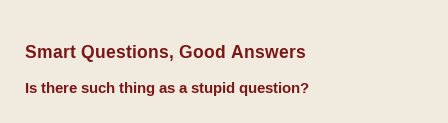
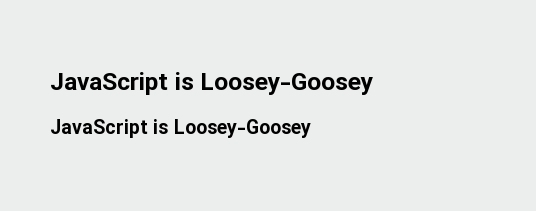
[25,45,306,62] [25,82,310,96] Smart Questions, Good Answers // Is there such thing as a stupid question? -> [50,72,374,95] [50,119,311,138] JavaScript is Loosey-Goosey // JavaScript is Loosey-Goosey

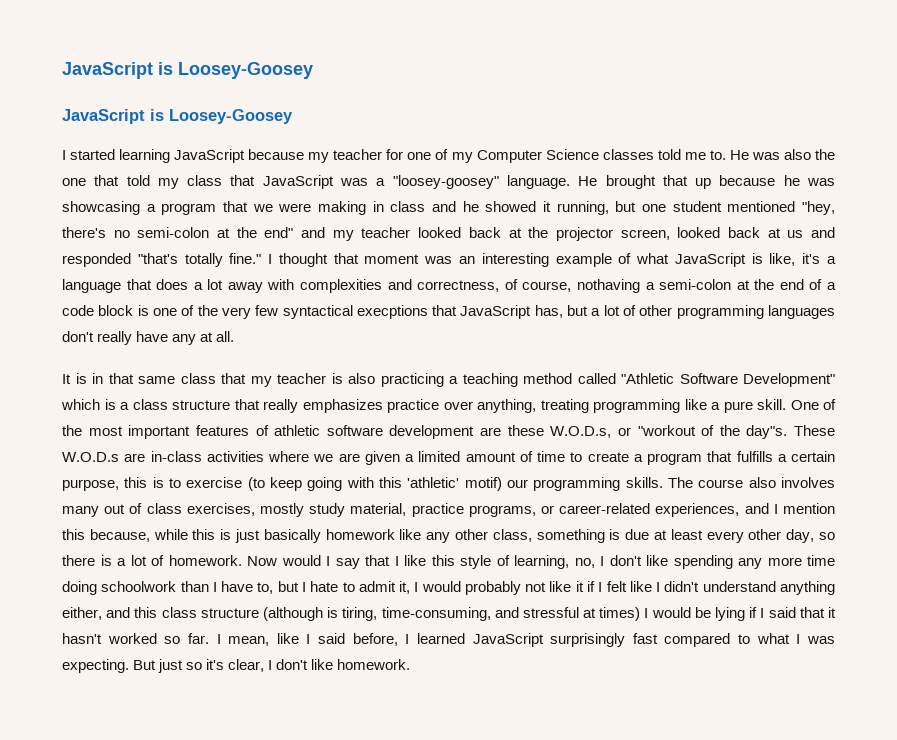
(311, 128) none -> [62,149,835,163] [62,175,835,189] [62,201,835,215] [62,227,836,241] [62,253,837,267] [62,279,836,293] [62,305,835,319] [62,331,235,345] [62,373,835,387] [61,399,836,413] [62,425,835,439] [62,451,835,465] [62,477,836,491] [62,503,836,517] [62,529,835,543] [62,555,835,569] [62,581,835,595] [62,607,836,621] [62,633,836,647] [62,659,411,673] // I started learning JavaScript because my teacher for one of my Computer Science classes told me to. He was also the one that told my class that JavaScript was a "loosey-goosey" language. He brought that up because he was showcasing a program that we were making in class and he showed it running, but one student mentioned "hey, there's no semi-colon at the end" and my teacher looked back at the projector screen, looked back at us and responded "that's totally fine." I thought that moment was an interesting example of what JavaScript is like, it's a language that does a lot away with complexities and correctness, of course, nothaving a semi-colon at the end of a code block is one of the very few syntactical execptions that JavaScript has, but a lot of other programming languages don't really have any at all. // It is in that same class that my teacher is also practicing a teaching method called "Athletic Software Development" which is a class structure that really emphasizes practice over anything, treating programming like a pure skill. One of the most important features of athletic software development are these W.O.D.s, or "workout of the day"s. These W.O.D.s are in-class activities where we are given a limited amount of time to create a program that fulfills a certain purpose, this is to exercise (to keep going with this 'athletic' motif) our programming skills. The course also involves many out of class exercises, mostly study material, practice programs, or career-related experiences, and I mention this because, while this is just basically homework like any other class, something is due at least every other day, so there is a lot of homework. Now would I say that I like this style of learning, no, I don't like spending any more time doing schoolwork than I have to, but I hate to admit it, I would probably not like it if I felt like I didn't understand anything either, and this class structure (although is tiring, time-consuming, and stressful at times) I would be lying if I said that it hasn't worked so far. I mean, like I said before, I learned JavaScript surprisingly fast compared to what I was expecting. But just so it's clear, I don't like homework.

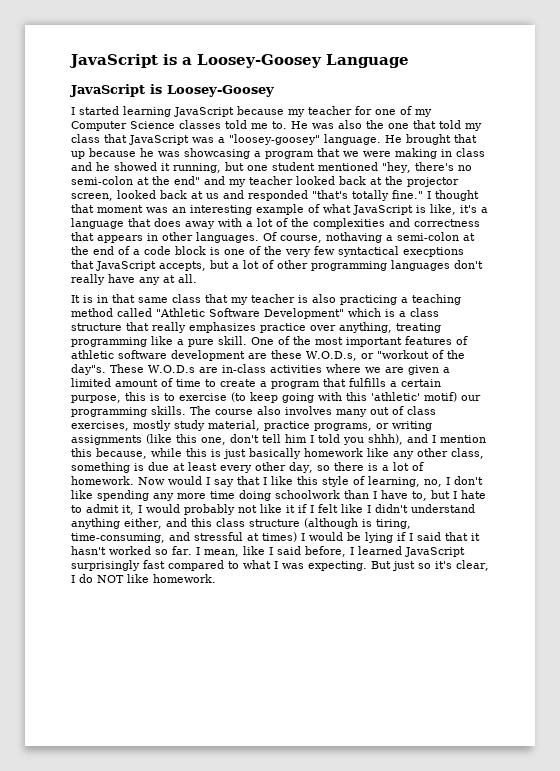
[62,62,313,79] JavaScript is Loosey-Goosey -> [69,54,409,68] JavaScript is a Loosey-Goosey Language
[193,279,518,293] a lot away with complexities and correctness, of -> [185,218,480,229] [71,232,277,243] away with a lot of the complexities and correctness that appears in other languages. Of
[534,305,563,318] has, -> [159,261,206,271] accepts,
[559,503,740,517] career-related experiences, -> [392,421,432,431] [71,434,403,445] writing assignments (like this one, don't tell him I told you shhh),
[276,659,309,670] don't -> [79,574,124,583] do NOT

